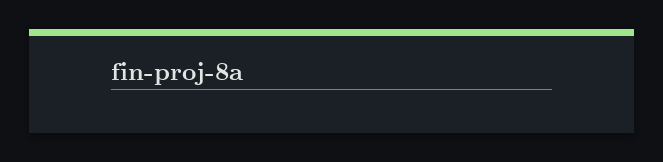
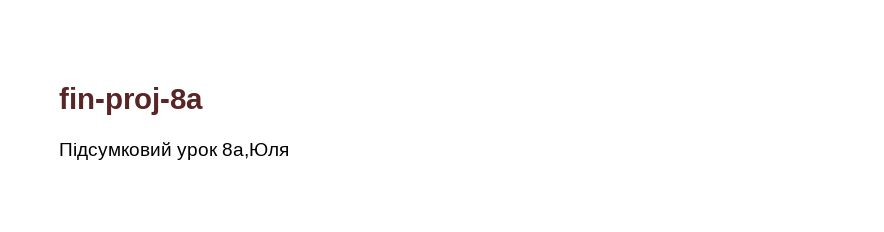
(243, 73) none -> [59,142,290,160] // Підсумковий урок 8а,Юля

